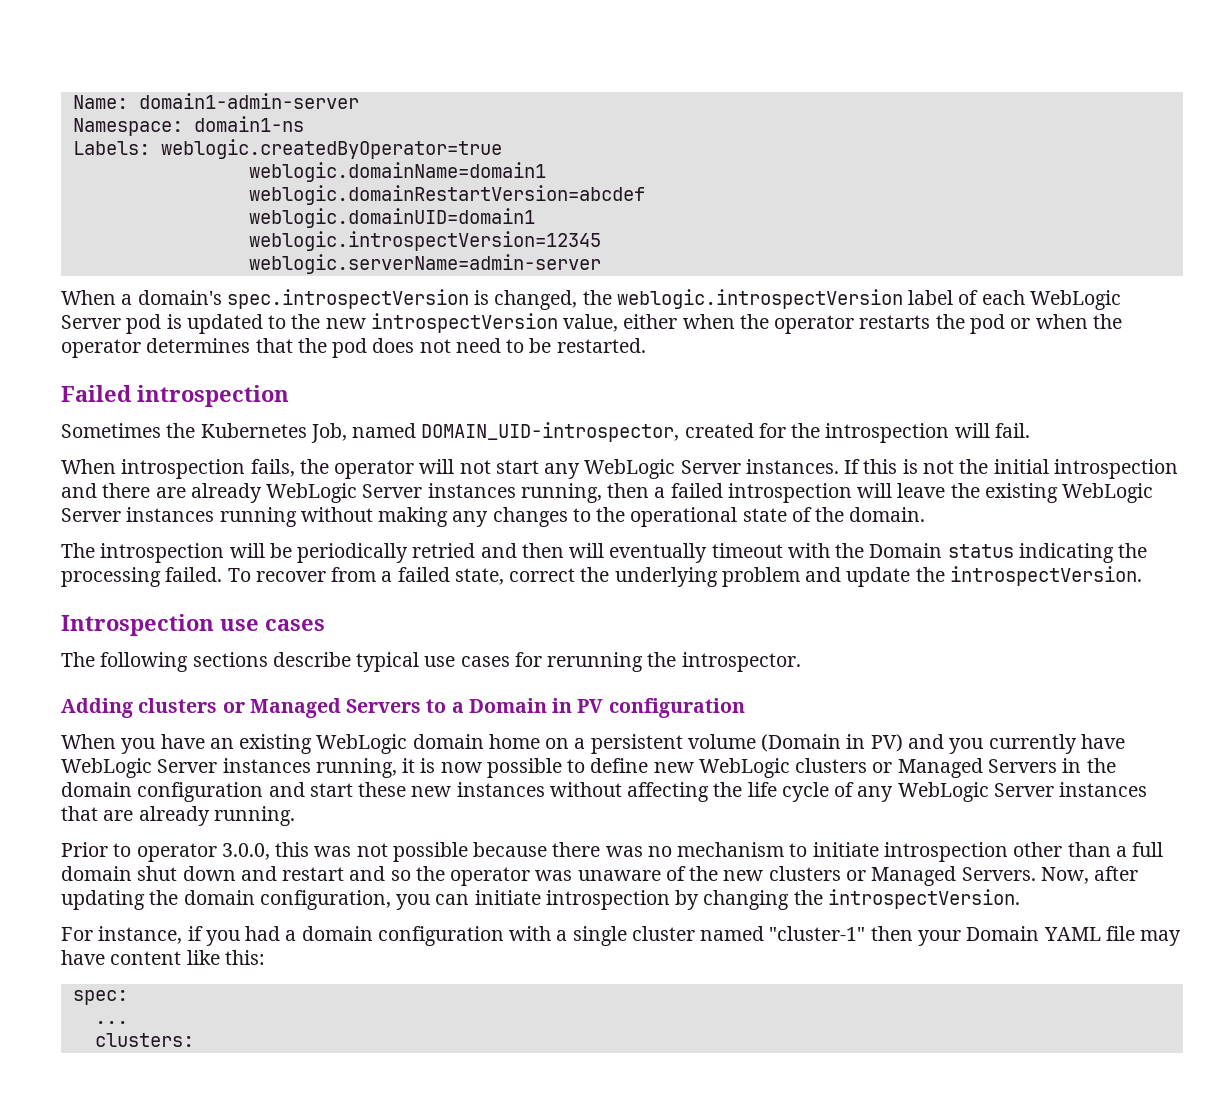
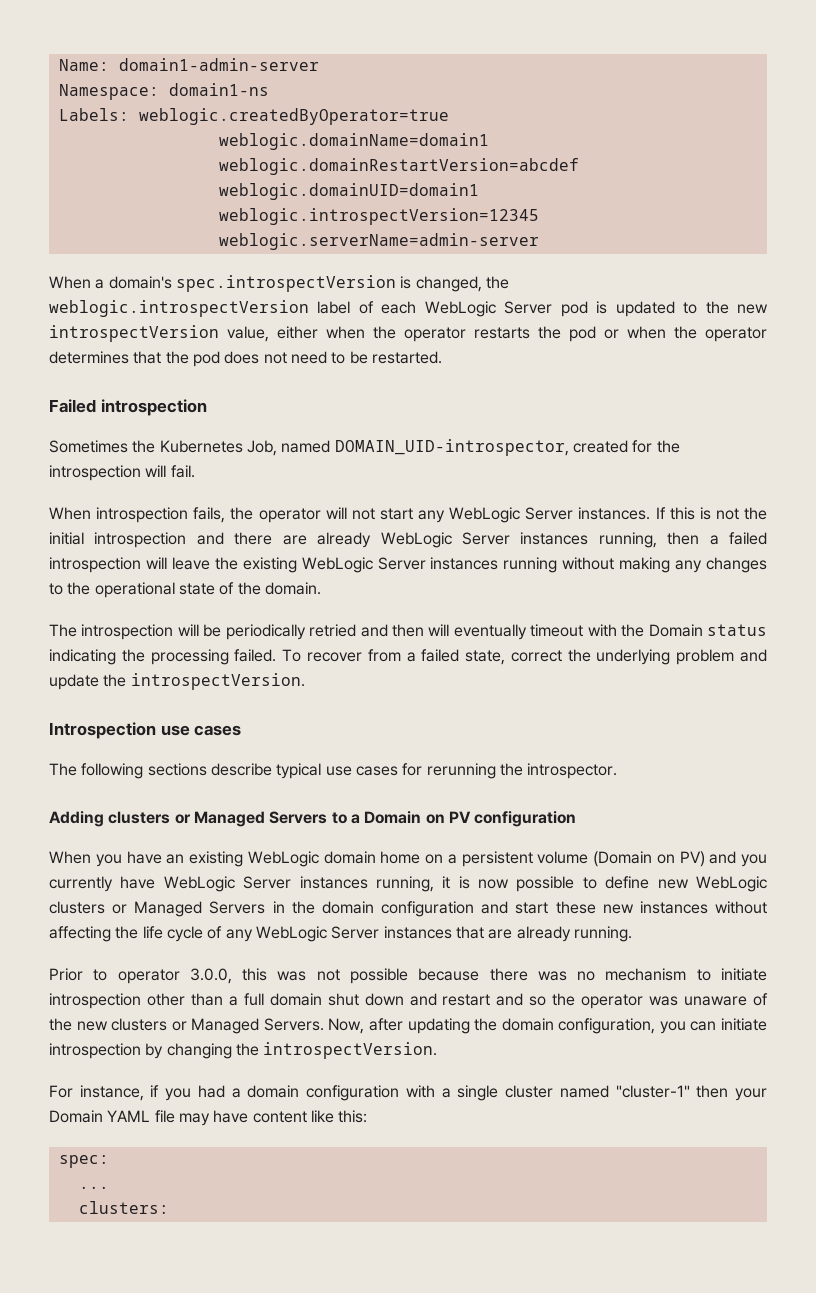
[552,698,573,713] in -> [425,814,445,824] on
[846,734,866,749] in -> [656,854,675,864] on

